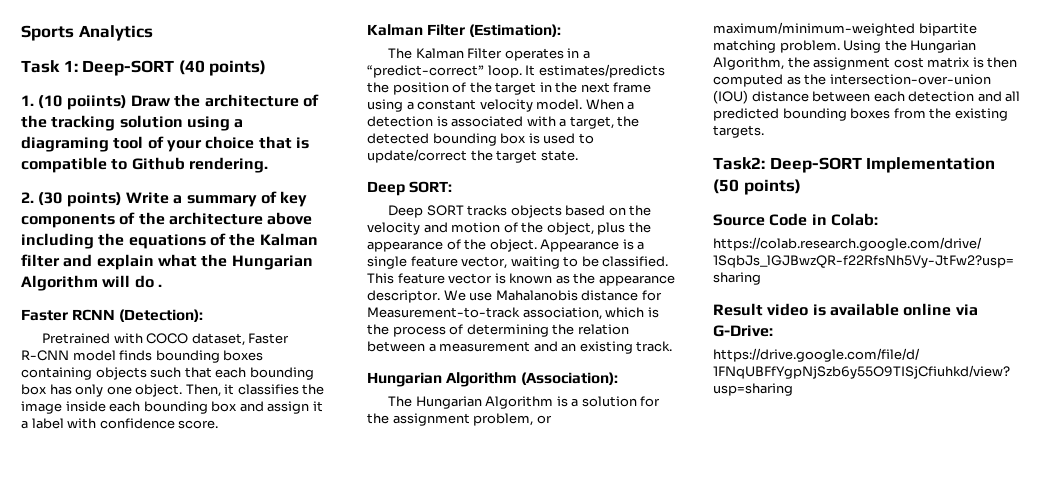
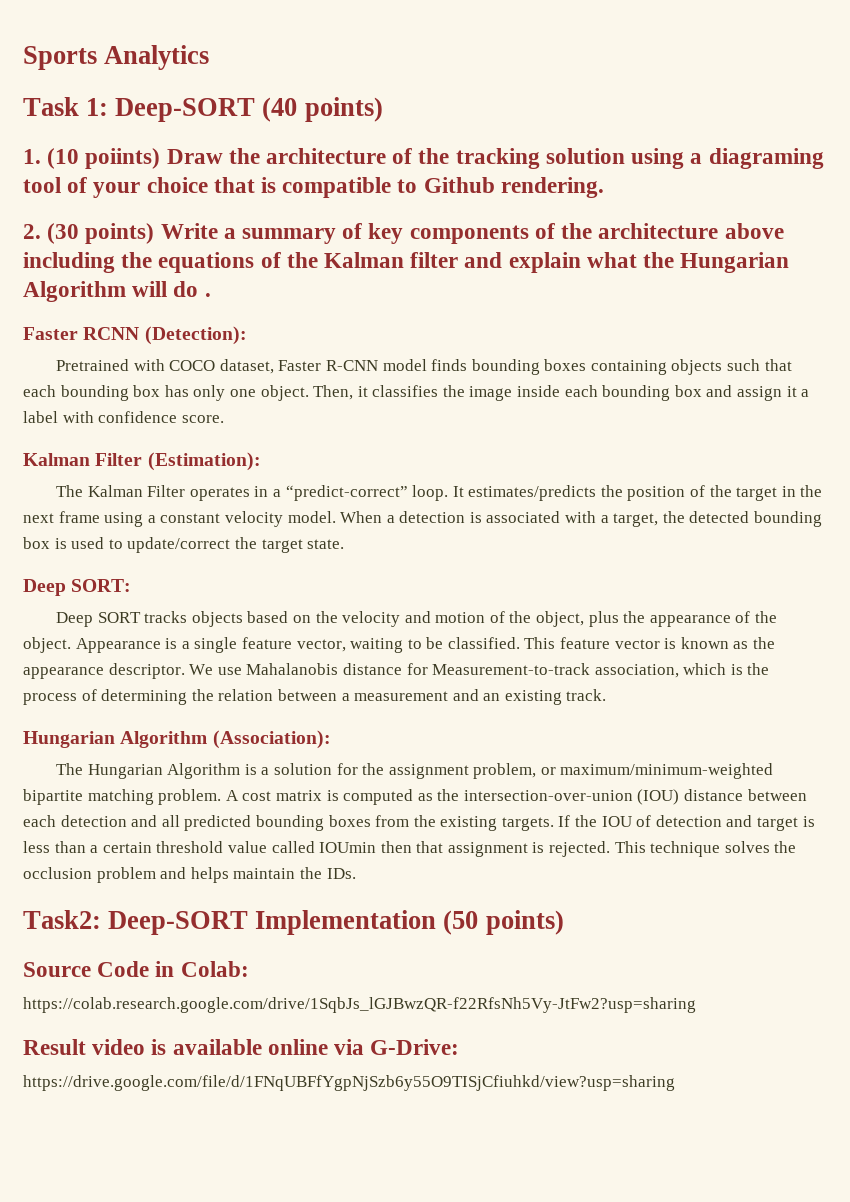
[843,40,977,53] [713,57,891,70] Using the Hungarian Algorithm, the assignment -> [225,790,239,801] A
[987,57,1018,68] then -> (339, 795) none
(764, 131) none -> [558,815,815,831] [23,841,797,857] [23,867,356,883] If the IOU of detection and target is less than a certain threshold value called IOUmin then that assignment is rejected. This technique solves the occlusion problem and helps maintain the IDs.

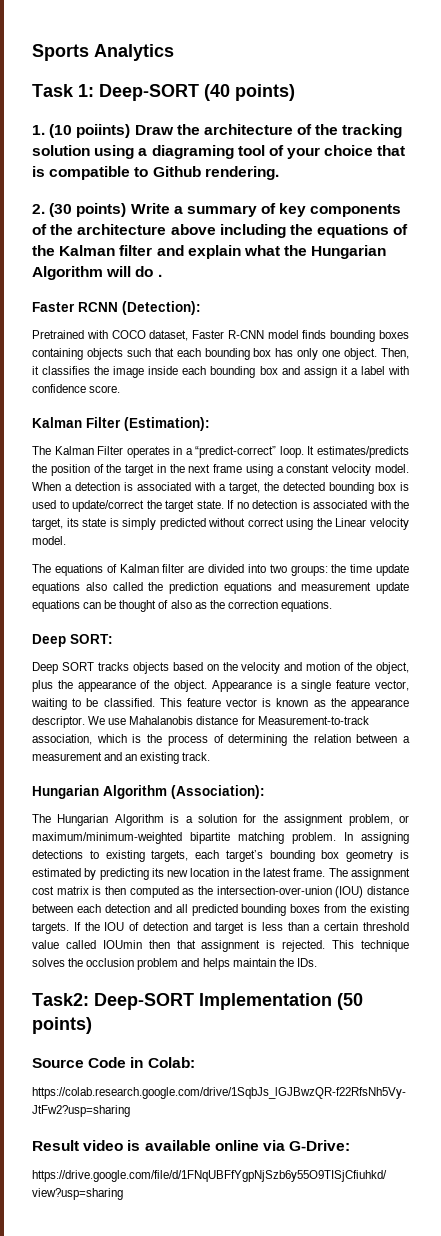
(345, 544) none -> [227,500,409,509] [32,518,410,530] [32,536,66,545] [32,564,409,576] [32,582,409,594] [32,600,332,612] If no detection is associated with the target, its state is simply predicted without correct using the Linear velocity model. // The equations of Kalman filter are divided into two groups: the time update equations also called the prediction equations and measurement update equations can be thought of also as the correction equations.
[225,790,239,801] A -> [344,832,409,844] [32,850,409,862] [32,868,410,880] In assigning detections to existing targets, each target’s bounding box geometry is estimated by predicting its new location in the latest frame. The assignment
(339, 795) none -> [105,886,127,895] then

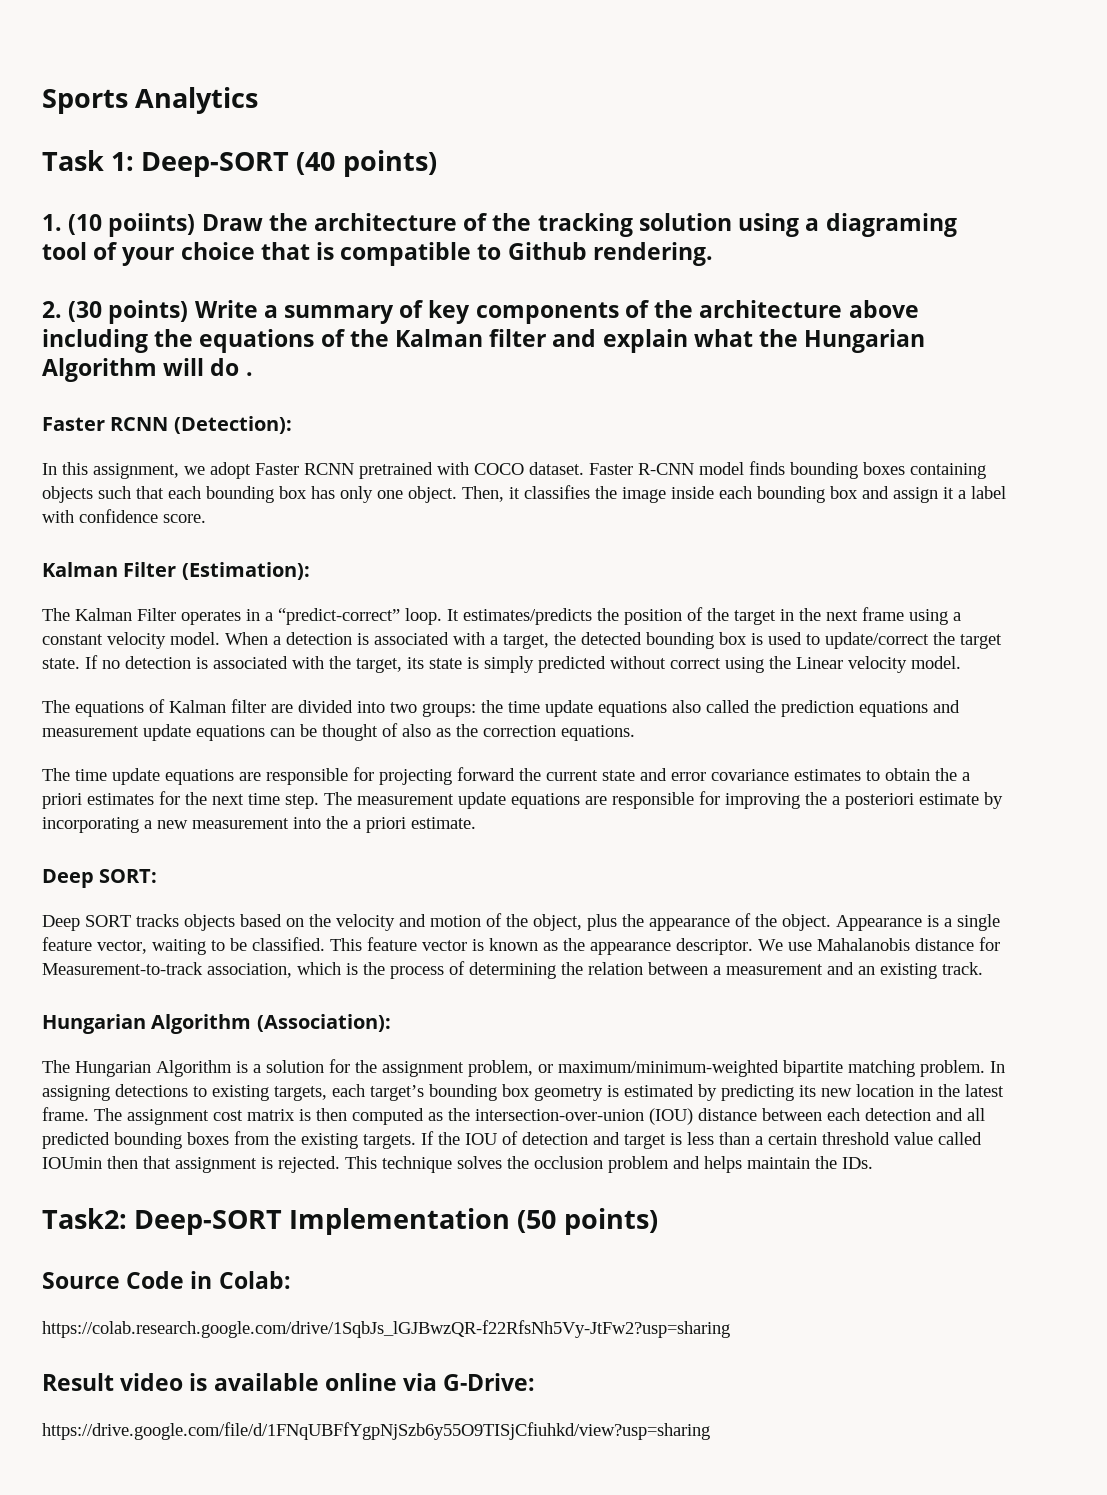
[32,330,84,339] Pretrained -> [42,462,433,479] In this assignment, we adopt Faster RCNN pretrained
[149,330,189,341] dataset, -> [529,462,584,475] dataset.
(332, 606) none -> [42,767,970,785] [42,791,1003,809] [42,816,476,833] // The time update equations are responsible for projecting forward the current state and error covariance estimates to obtain the a priori estimates for the next time step. The measurement update equations are responsible for improving the a posteriori estimate by incorporating a new measurement into the a priori estimate.

